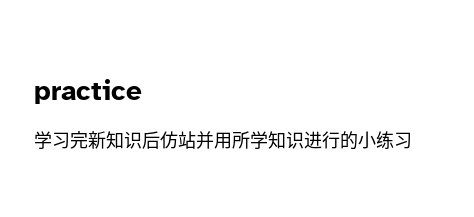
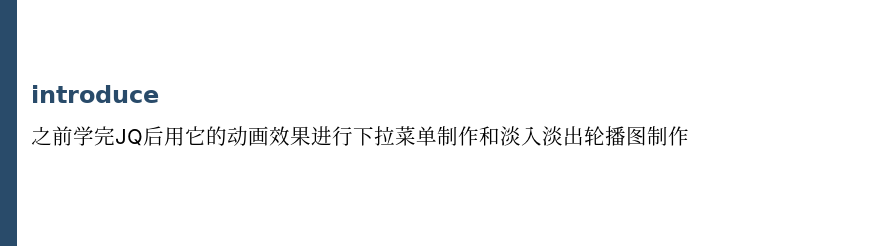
[34,79,142,104] [34,131,412,150] practice // 学习完新知识后仿站并用所学知识进行的小练习 -> [31,85,159,103] [31,126,689,146] introduce // 之前学完JQ后用它的动画效果进行下拉菜单制作和淡入淡出轮播图制作

